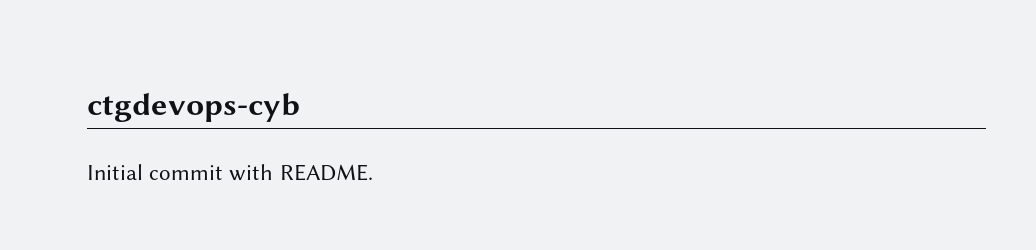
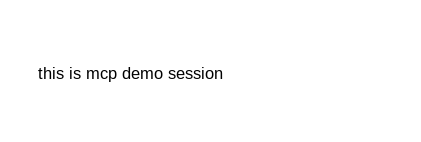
[87,93,300,122] [87,164,373,181] ctgdevops-cyb // Initial commit with README. -> [38,67,223,82] this is mcp demo session

